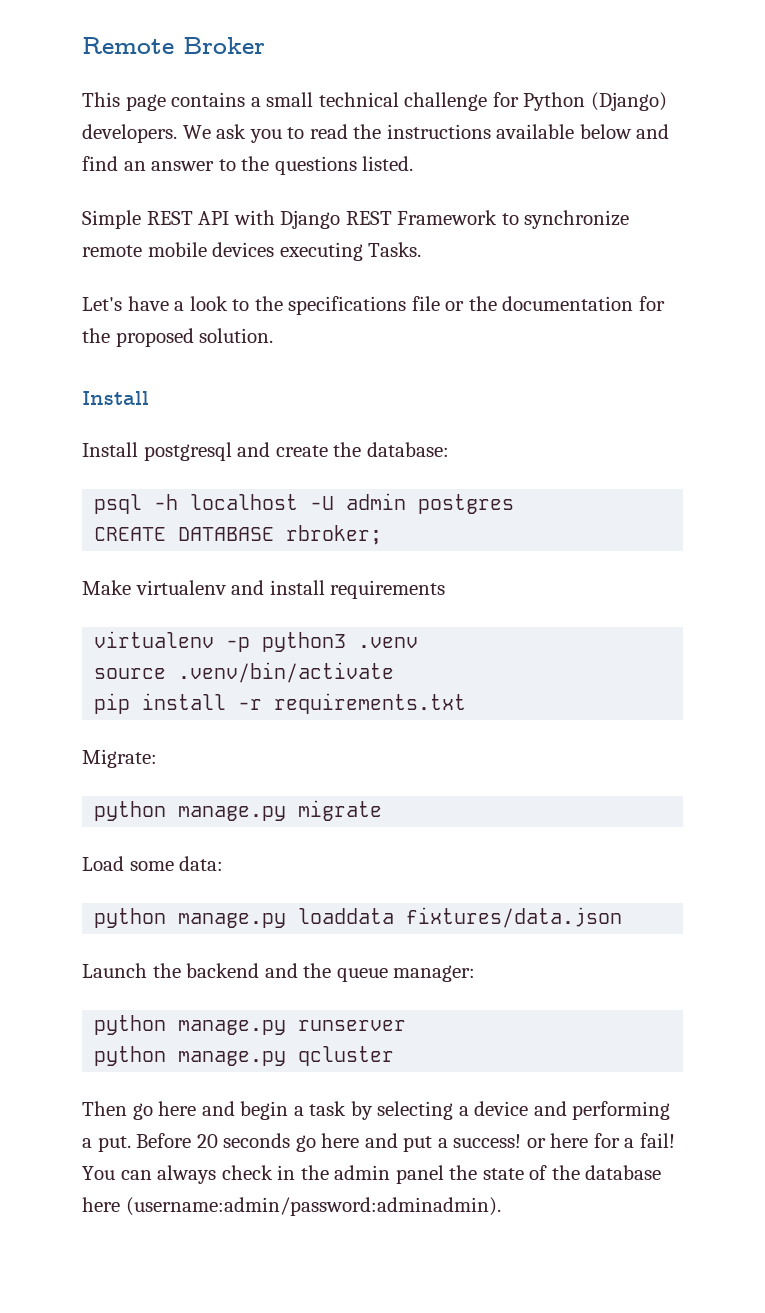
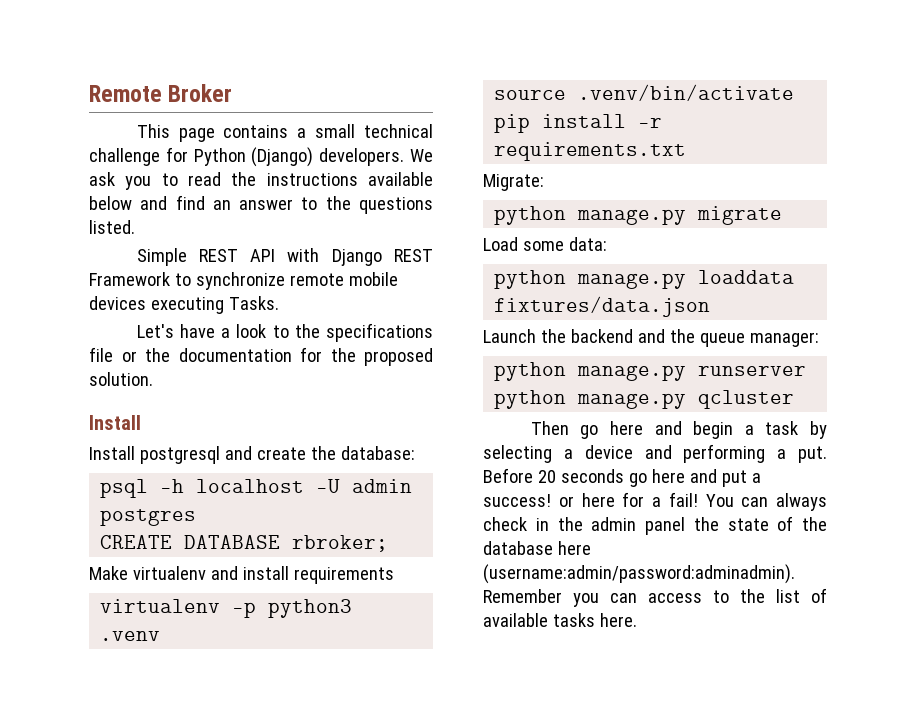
(501, 1206) none -> [483,588,827,607] [483,613,637,627] Remember you can access to the list of available tasks here.

